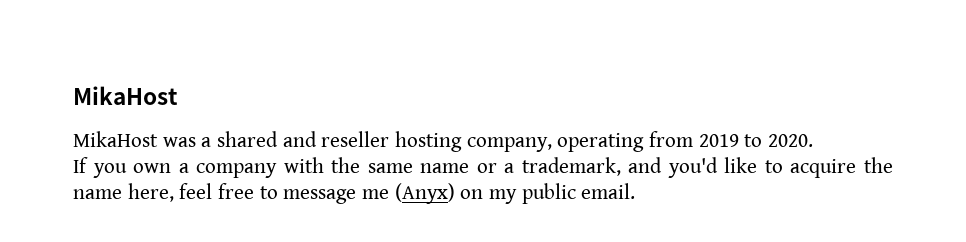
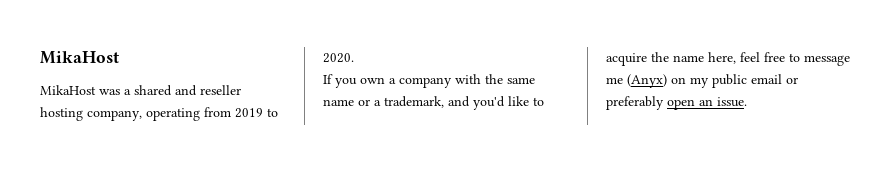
[581,183,636,199] email. -> [751,74,798,84] [606,96,747,110] email or preferably open an issue.

